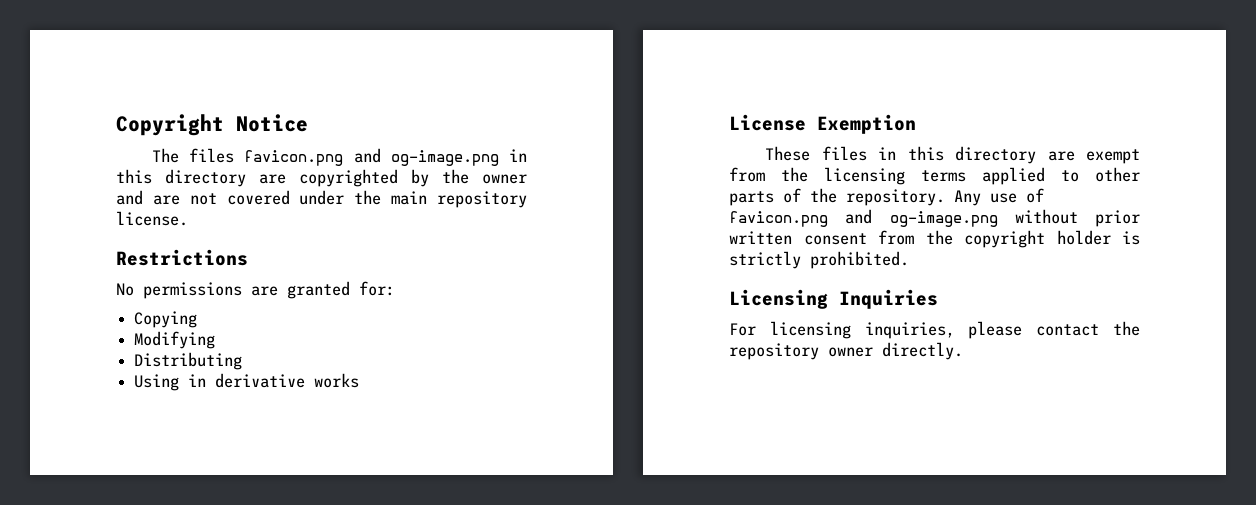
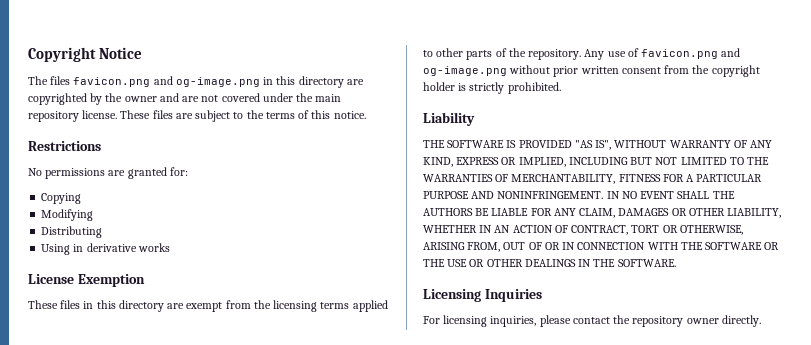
(188, 218) none -> [120,110,366,122] These files are subject to the terms of this notice.
(909, 260) none -> [423,112,475,126] [423,140,773,150] [423,157,770,167] [423,174,763,184] [423,191,735,199] [423,208,782,218] [423,225,743,235] [423,242,780,252] [423,259,676,267] // Liability // THE SOFTWARE IS PROVIDED "AS IS", WITHOUT WARRANTY OF ANY KIND, EXPRESS OR IMPLIED, INCLUDING BUT NOT LIMITED TO THE WARRANTIES OF MERCHANTABILITY, FITNESS FOR A PARTICULAR PURPOSE AND NONINFRINGEMENT. IN NO EVENT SHALL THE AUTHORS BE LIABLE FOR ANY CLAIM, DAMAGES OR OTHER LIABILITY, WHETHER IN AN ACTION OF CONTRACT, TORT OR OTHERWISE, ARISING FROM, OUT OF OR IN CONNECTION WITH THE SOFTWARE OR THE USE OR OTHER DEALINGS IN THE SOFTWARE.

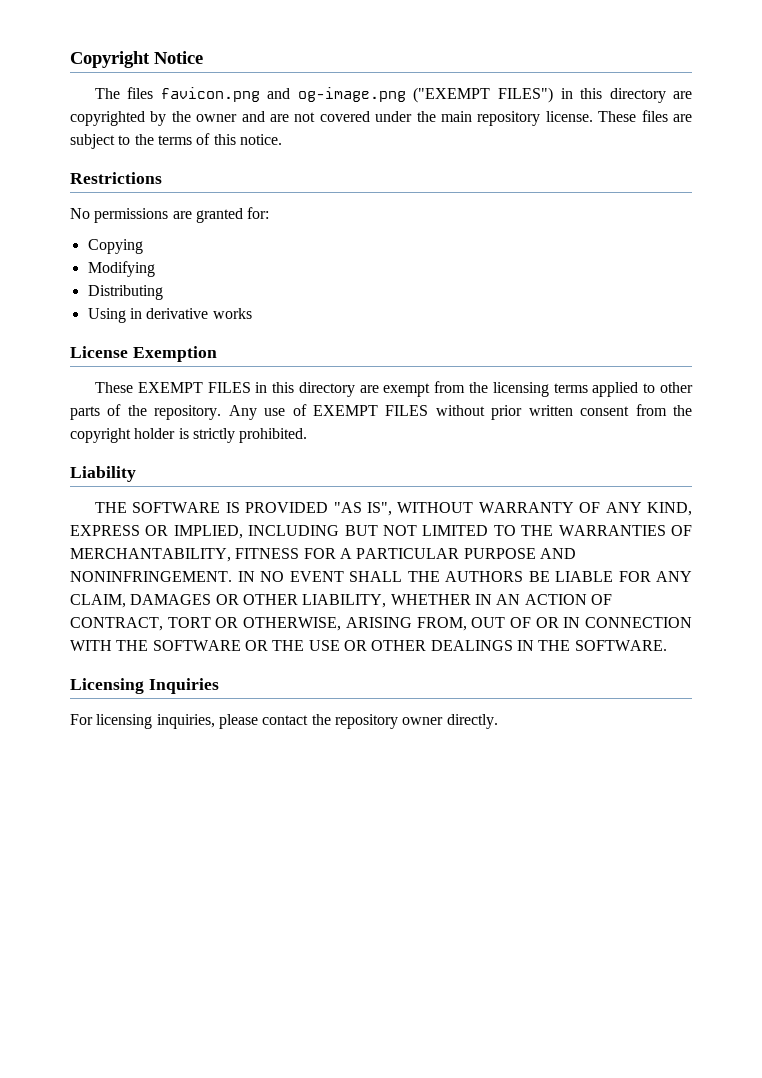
(260, 82) none -> [413,87,553,103] ("EXEMPT FILES")
[60,300,81,309] files -> [137,382,251,393] EXEMPT FILES
[641,48,741,59] [423,66,507,76] favicon.png and og-image.png -> [312,405,429,416] EXEMPT FILES

